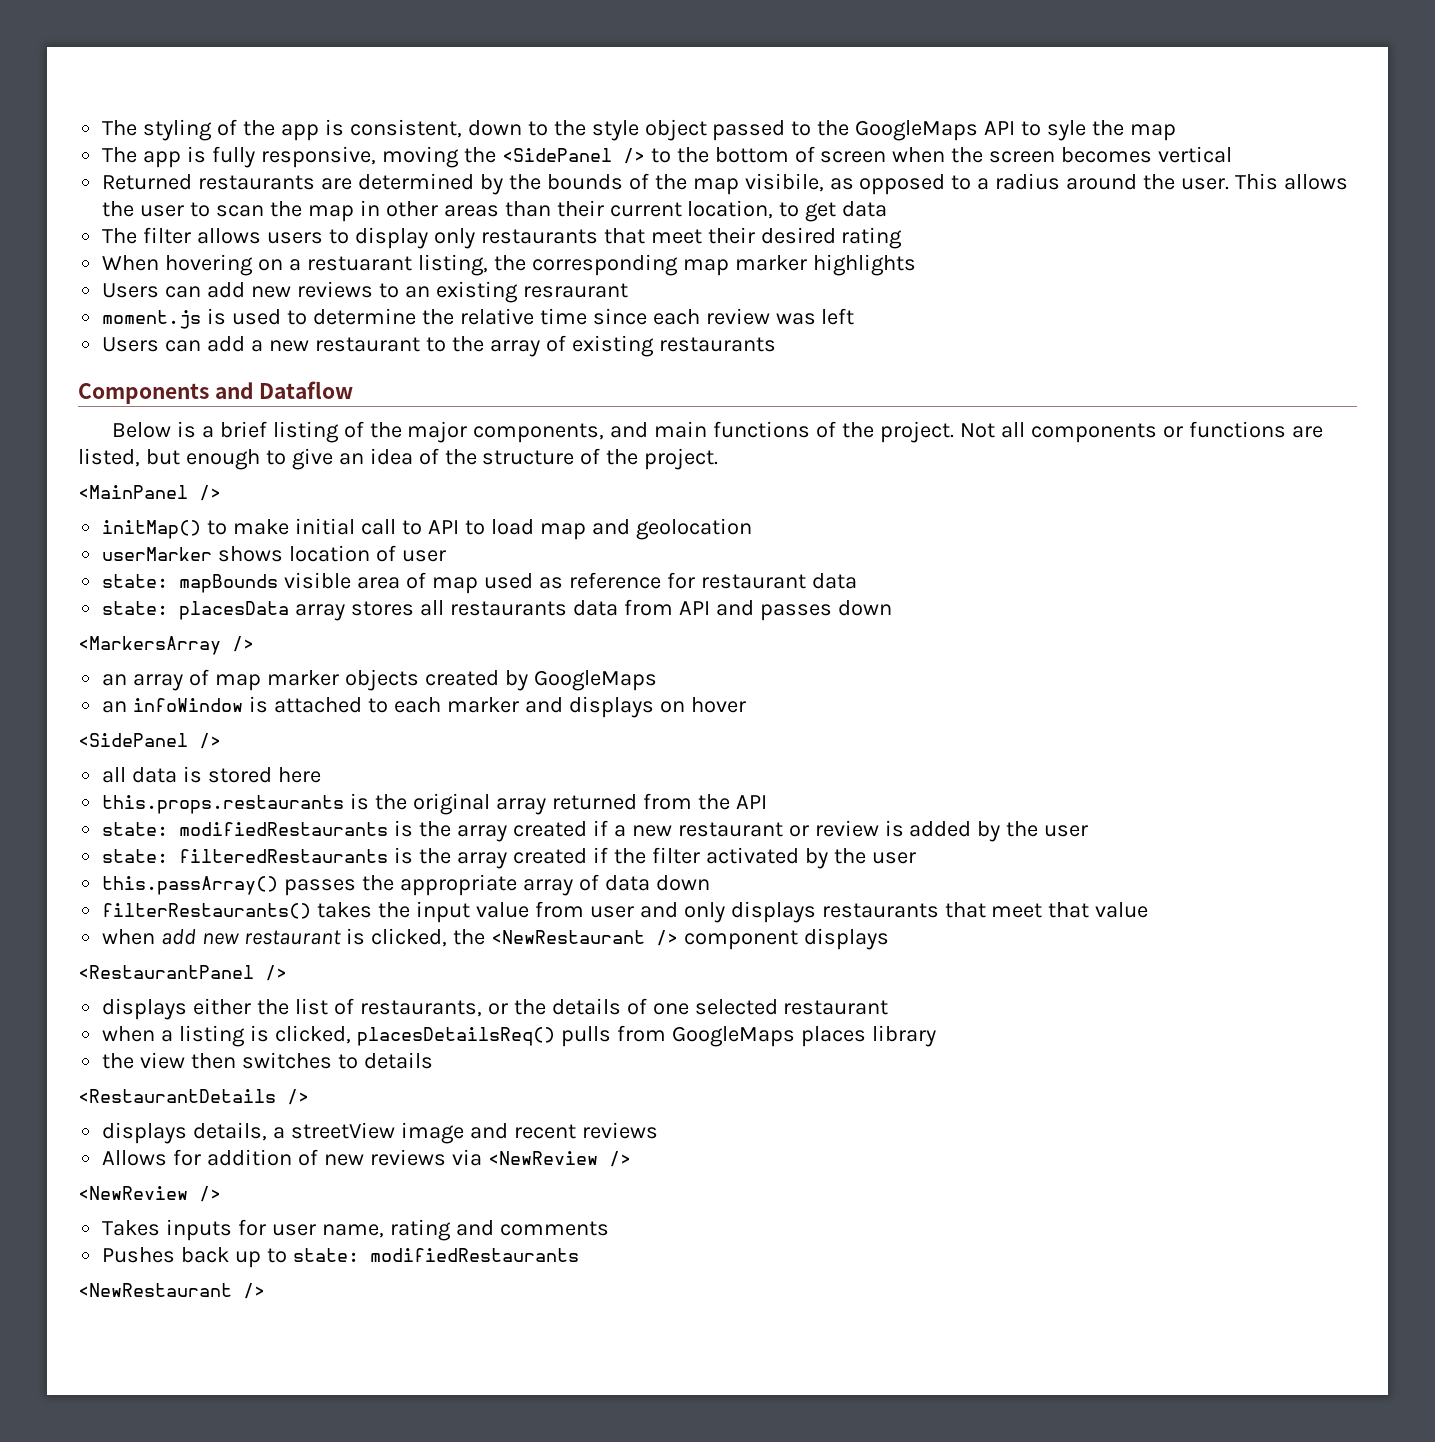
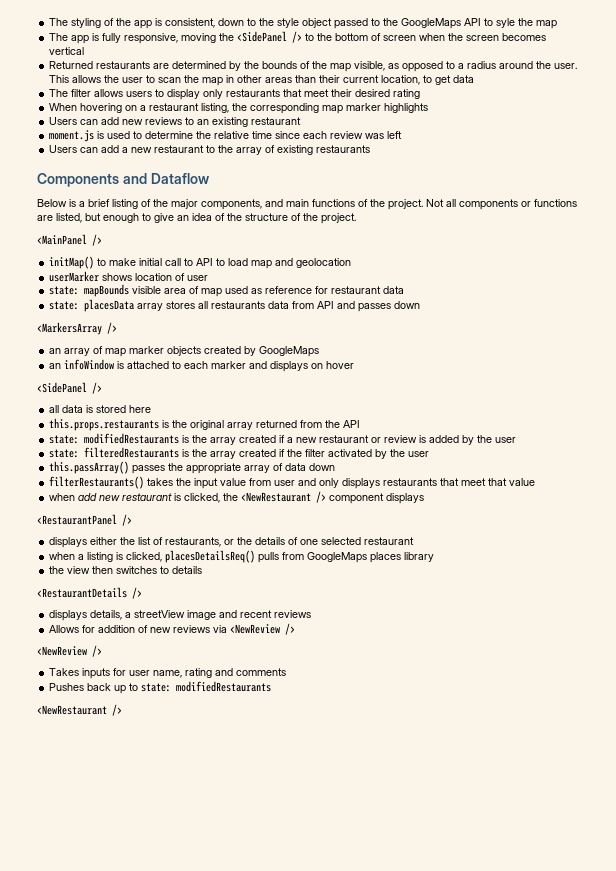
[744,173,824,192] visibile, -> [354,61,386,71] visible,
[306,256,412,271] restuarant -> [149,103,200,111] restaurant
[522,283,628,298] resraurant -> [251,117,302,125] restaurant

